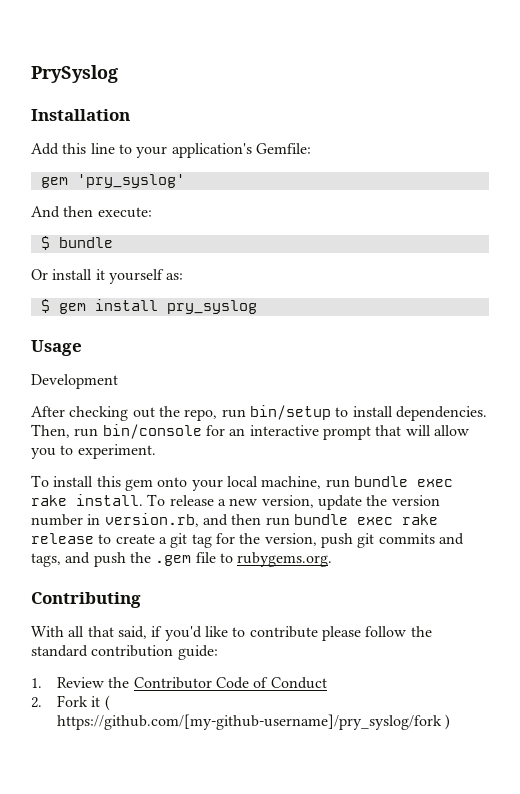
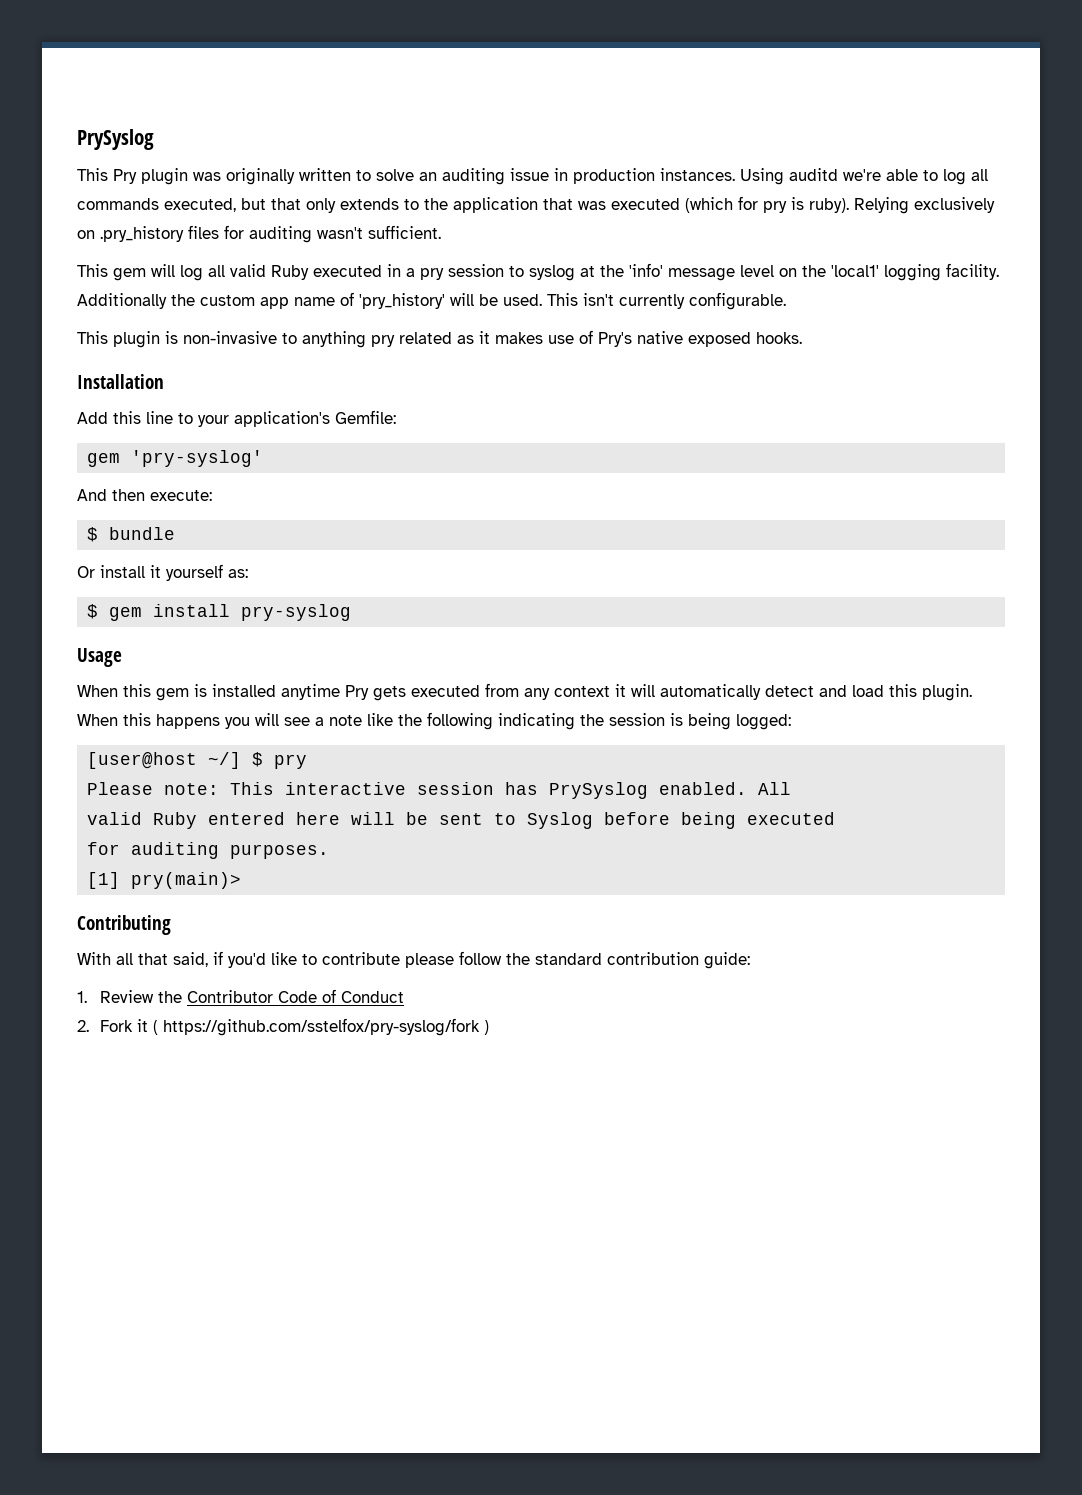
[31,65,118,83] PrySyslog -> [77,129,154,150] [77,168,988,185] [77,196,995,214] [77,225,441,243] [77,263,999,281] [77,292,786,310] [77,330,802,348] PrySyslog // This Pry plugin was originally written to solve an auditing issue in production instances. Using auditd we're able to log all commands executed, but that only extends to the application that was executed (which for pry is ruby). Relying exclusively on .pry_history files for auditing wasn't sufficient. // This gem will log all valid Ruby executed in a pry session to syslog at the 'info' message level on the 'local1' logging facility. Additionally the custom app name of 'pry_history' will be used. This isn't currently configurable. // This plugin is non-invasive to anything pry related as it makes use of Pry's native exposed hooks.
[76,174,185,188] 'pry_syslog' -> [131,450,264,467] 'pry-syslog'
[166,300,257,314] pry_syslog -> [241,604,352,621] pry-syslog
[31,374,118,389] [31,405,487,421] [31,424,469,440] [31,444,156,459] [31,475,453,491] [31,494,440,510] [31,513,438,527] [31,533,464,548] [31,552,333,567] Development // After checking out the repo, run bin/setup to install dependencies. Then, run bin/console for an interactive prompt that will allow you to experiment. // To install this gem onto your local machine, run bundle exec rake install. To release a new version, update the version number in version.rb, and then run bundle exec rake release to create a git tag for the version, push git commits and tags, and push the .gem file to rubygems.org. -> [77,683,972,701] [77,712,791,730] [87,752,308,769] [87,782,792,799] [87,812,836,829] [87,842,330,859] [87,872,242,889] When this gem is installed anytime Pry gets executed from any context it will automatically detect and load this plugin. When this happens you will see a note like the following indicating the session is being logged: // [user@host ~/] $ pry // Please note: This interactive session has PrySyslog enabled. All // valid Ruby entered here will be sent to Syslog before being executed // for auditing purposes. // [1] pry(main)>
[56,714,442,730] https://github.com/[my-github-username]/pry_syslog/fork -> [162,1018,480,1036] https://github.com/sstelfox/pry-syslog/fork

